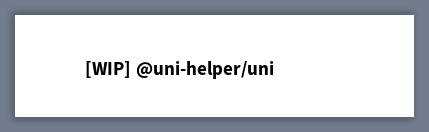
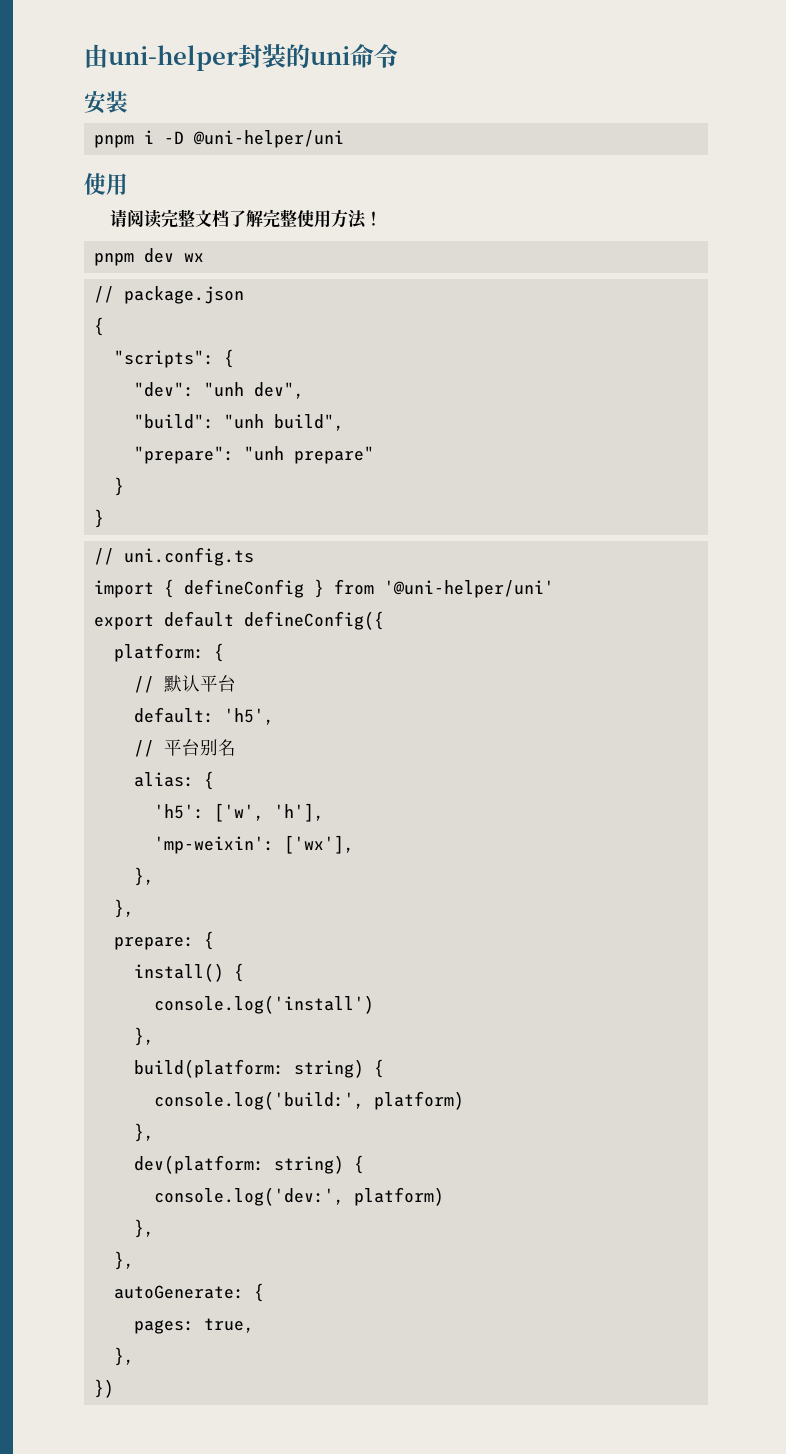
[85,61,275,79] [WIP] @uni-helper/uni -> [84,44,398,71] [84,91,128,114] [94,130,345,148] [84,173,128,195] [109,209,382,229] [94,248,205,266] [94,286,245,304] [94,317,105,336] [114,349,235,368] [134,382,305,399] [134,414,345,431] [134,446,375,464] [114,477,125,496] [94,509,105,528] [94,547,255,566] [94,579,555,598] [94,611,385,630] [114,643,225,662] [134,675,237,693] [134,707,275,725] [134,739,237,757] [134,771,215,790] [154,803,325,822] [154,835,355,854] [134,867,155,886] [114,899,135,918] [114,931,215,950] [134,963,245,982] [154,995,375,1014] [134,1027,155,1046] [134,1059,385,1078] [154,1091,465,1110] [134,1123,155,1142] [134,1155,365,1174] [154,1187,445,1206] [134,1219,155,1238] [114,1251,135,1270] [114,1283,265,1302] [134,1318,255,1334] [114,1347,135,1366] [94,1379,115,1398] 由uni-helper封装的uni命令 // 安装 // pnpm i -D @uni-helper/uni // 使用 // 请阅读完整文档了解完整使用方法！ // pnpm dev wx // // package.json // { // "scripts": { // "dev": "unh dev", // "build": "unh build", // "prepare": "unh prepare" // } // } // // uni.config.ts // import { defineConfig } from '@uni-helper/uni' // export default defineConfig({ // platform: { // // 默认平台 // default: 'h5', // // 平台别名 // alias: { // 'h5': ['w', 'h'], // 'mp-weixin': ['wx'], // }, // }, // prepare: { // install() { // console.log('install') // }, // build(platform: string) { // console.log('build:', platform) // }, // dev(platform: string) { // console.log('dev:', platform) // }, // }, // autoGenerate: { // pages: true, // }, // })

